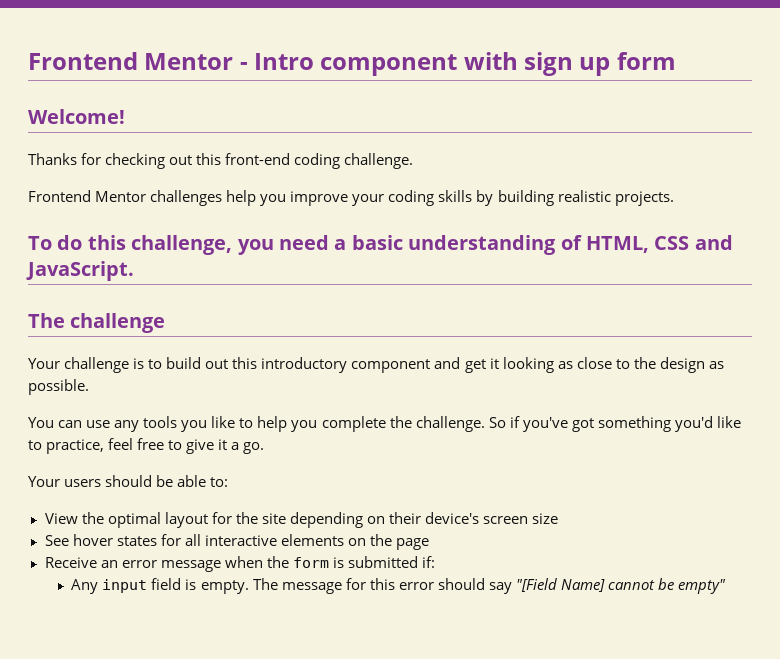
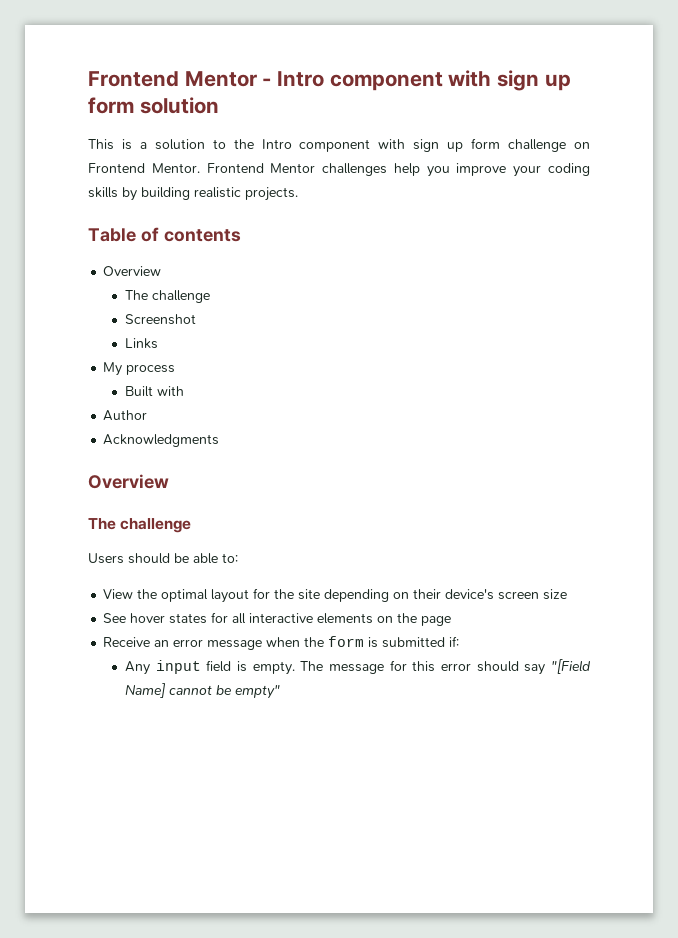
[28,109,125,124] [28,153,414,169] // Welcome! // Thanks for checking out this front-end coding challenge. // -> [139,97,219,114] [88,138,590,152] [88,163,200,173] solution // This is a solution to the Intro component with sign up form challenge on Frontend Mentor.
[28,235,733,255] [26,261,134,281] [28,313,166,333] [28,357,724,373] [28,379,89,395] [28,416,741,432] [28,438,265,454] [28,476,102,487] To do this challenge, you need a basic understanding of HTML, CSS and JavaScript. // The challenge // Your challenge is to build out this introductory component and get it looking as close to the design as possible. // You can use any tools you like to help you complete the challenge. So if you've got something you'd like to practice, feel free to give it a go. // Your users -> [88,227,241,242] [103,266,162,276] [124,290,210,303] [124,314,196,325] [124,338,158,349] [103,362,176,376] [124,386,184,397] [103,410,148,421] [103,434,220,447] [88,474,169,489] [88,518,192,533] [88,553,124,564] Table of contents // Overview // The challenge // Screenshot // Links // My process // Built with // Author // Acknowledgments // Overview // The challenge // Users

